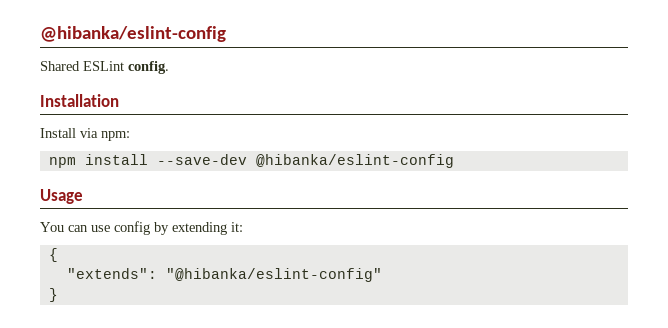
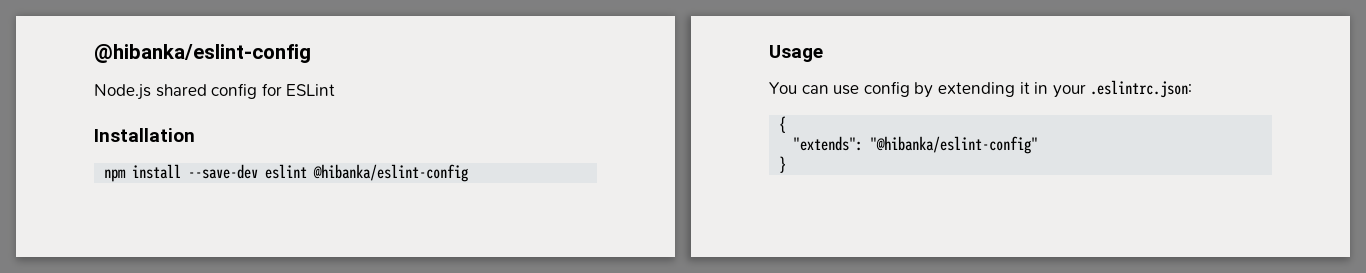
[40,26,226,42] [40,61,80,71] @hibanka/eslint-config // Shared -> [94,44,311,63] [94,83,282,100] @hibanka/eslint-config // Node.js shared config for
[128,61,169,74] config. -> (336, 90) none
[40,128,130,141] // Install via npm: -> (195, 135) none
(247, 159) none -> [265,164,308,179] eslint
[231,222,243,232] it: -> [1019,80,1193,98] it in your .eslintrc.json:

